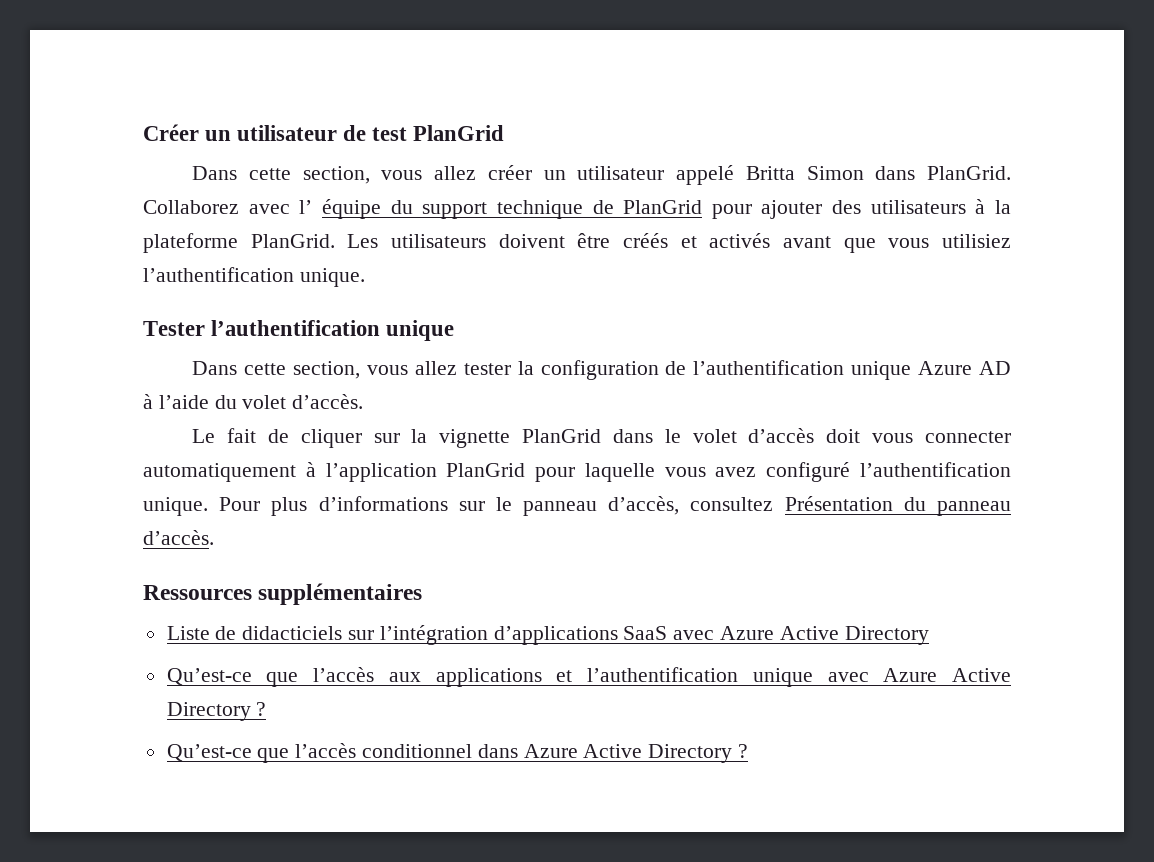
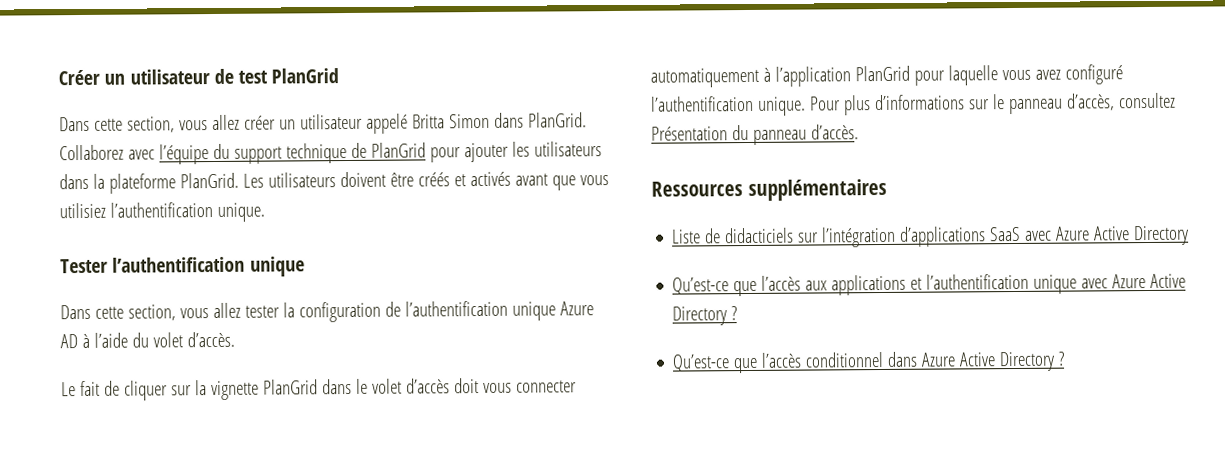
[299,199,381,219] l’ équipe -> [158,144,209,165] l’équipe
[832,199,986,214] des utilisateurs à -> [511,141,602,157] [59,173,89,190] les utilisateurs dans

